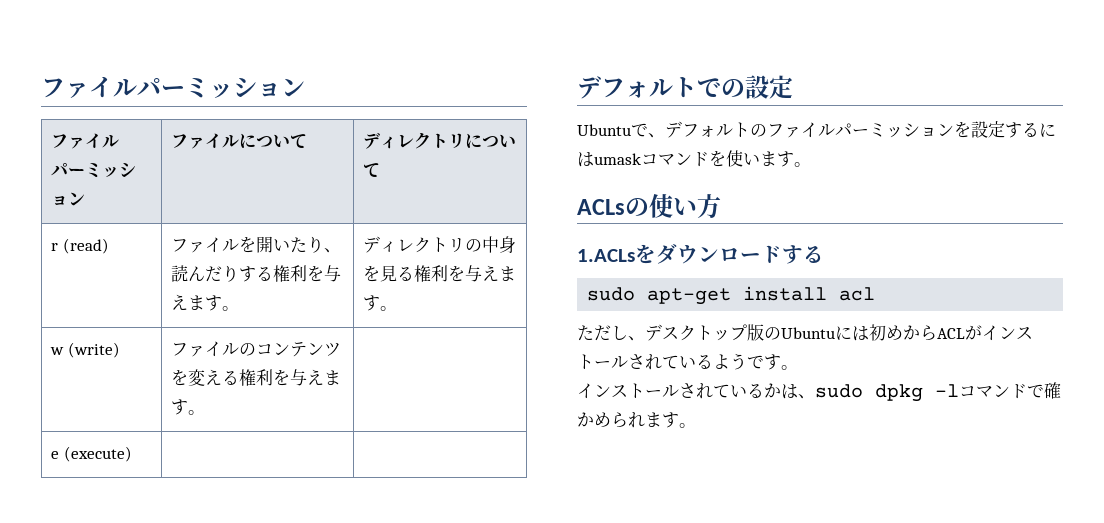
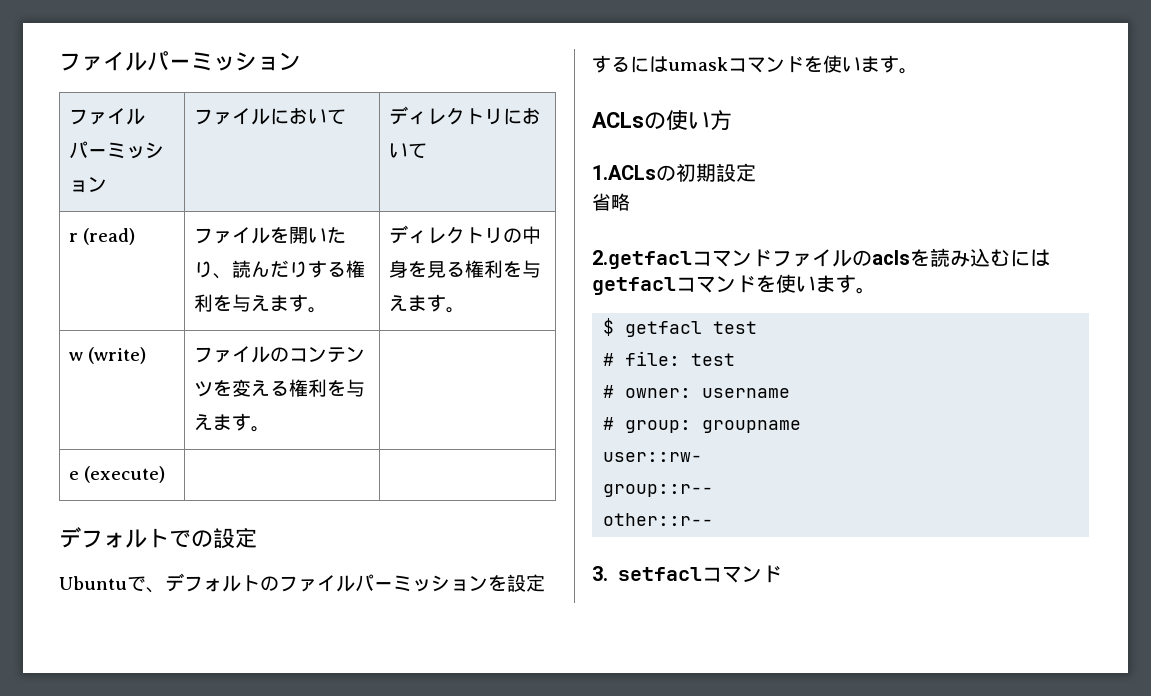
[256,136,274,147] つ -> [289,108,309,124] お
[482,136,500,147] つ -> [522,108,542,124] お
[635,244,824,264] [587,286,876,305] [577,324,1033,341] [577,353,798,370] [577,382,1061,402] [577,412,696,428] をダウンロードする // sudo apt-get install acl // ただし、デスクトップ版のUbuntuには初めからACLがインストールされているようです。 // インストールされているかは、sudo dpkg -lコマンドで確かめられます。 -> [656,163,756,182] [592,193,630,211] [592,248,1050,269] [592,274,876,295] [603,318,758,337] [603,351,736,366] [603,385,791,398] [603,417,802,433] [603,452,703,462] [603,484,714,497] [603,513,714,526] [592,565,782,583] の初期設定 // 省略 // 2.getfaclコマンドファイルのaclsを読み込むにはgetfaclコマンドを使います。 // $ getfacl test // # file: test // # owner: username // # group: groupname // user::rw- // group::r-- // other::r-- // 3. setfaclコマンド

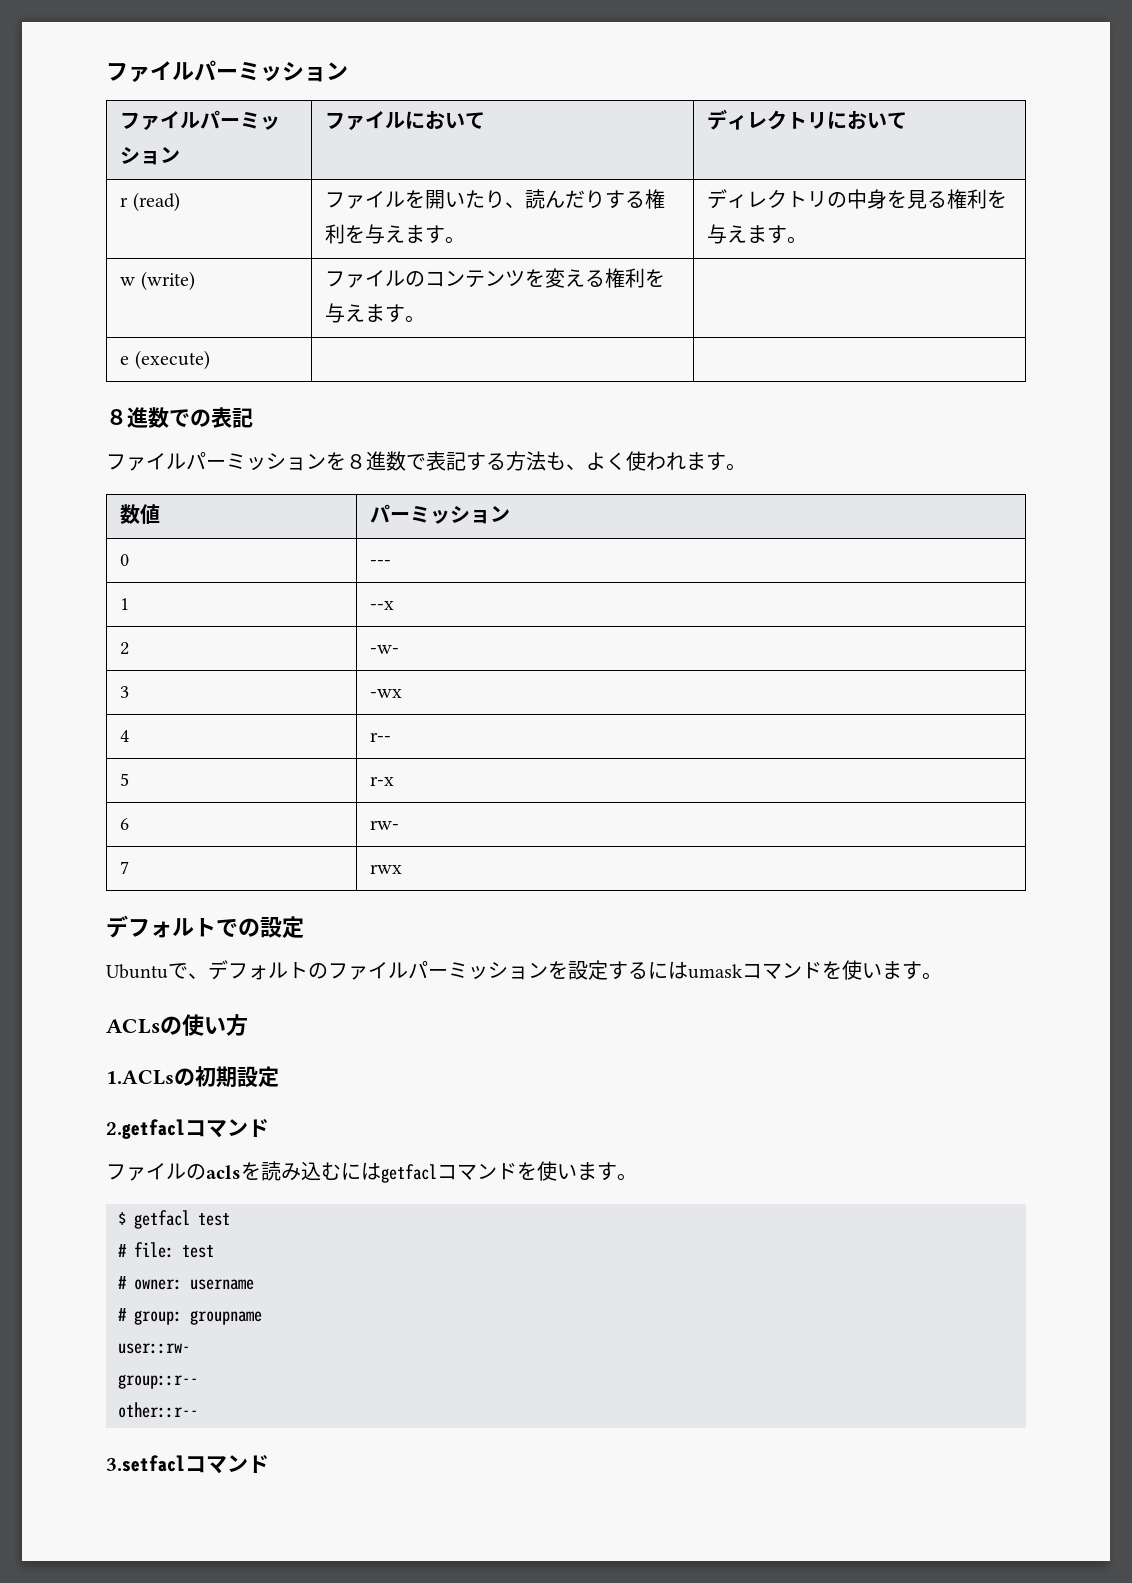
(166, 474) none -> [106,407,253,428] [106,451,746,471] [120,504,161,524] [370,504,511,524] [120,554,130,566] [370,560,392,566] [120,598,130,610] [370,601,395,610] [120,642,130,655] [370,645,400,654] [120,686,130,698] [370,689,403,698] [120,730,130,742] [370,732,392,742] [120,773,130,786] [370,776,395,786] [120,818,130,830] [370,820,400,830] [120,861,130,874] [370,864,403,874] // ８進数での表記 // ファイルパーミッションを８進数で表記する方法も、よく使われます。 // 数値 | パーミッション // 0 | --- // 1 | --x // 2 | -w- // 3 | -wx // 4 | r-- // 5 | r-x // 6 | rw- // 7 | rwx
[592,193,630,211] // 省略 -> (279, 1076) none
(772, 258) none -> (269, 1128) //
[592,566,702,581] 3. setfacl -> [106,1455,185,1472] 3.setfacl

